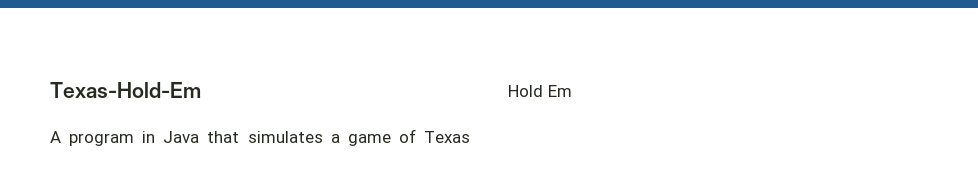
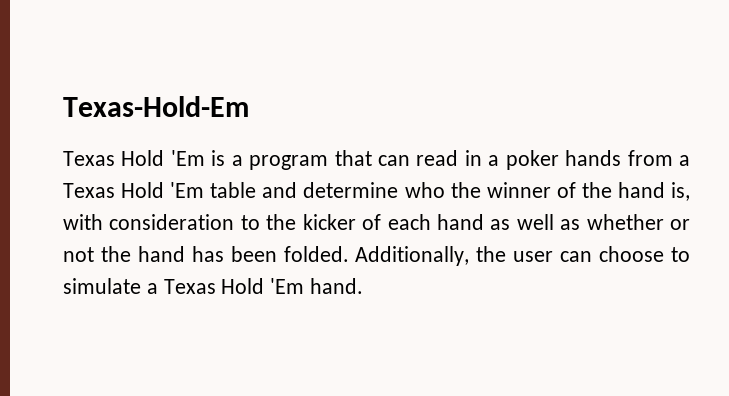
[50,129,470,146] [508,85,572,97] A program in Java that simulates a game of Texas Hold Em -> [63,150,691,170] [63,182,691,201] [63,214,690,230] [63,246,690,266] [63,278,364,294] Texas Hold 'Em is a program that can read in a poker hands from a Texas Hold 'Em table and determine who the winner of the hand is, with consideration to the kicker of each hand as well as whether or not the hand has been folded. Additionally, the user can choose to simulate a Texas Hold 'Em hand.

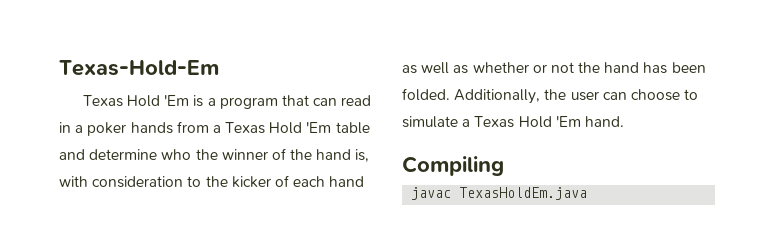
(364, 286) none -> [402,156,504,176] [411,187,588,200] // Compiling // javac TexasHoldEm.java

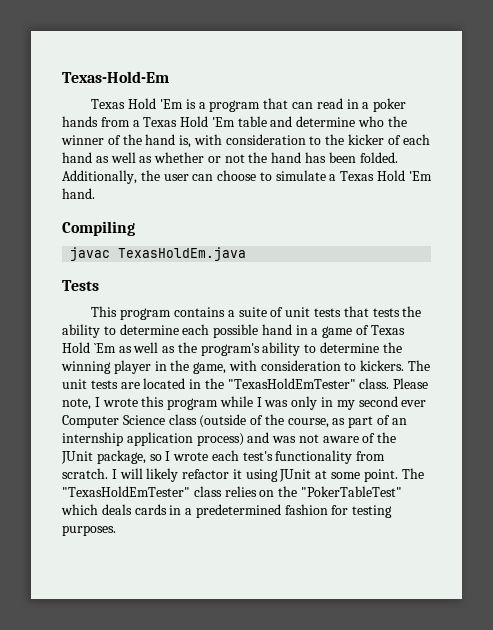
(588, 193) none -> [62,280,99,291] [91,306,422,320] [62,324,405,338] [62,342,402,356] [61,360,431,374] [62,378,429,389] [62,396,427,410] [62,414,407,428] [62,432,397,446] [61,450,386,464] [62,468,424,482] [62,486,402,497] [61,504,393,518] [62,525,116,536] // Tests // This program contains a suite of unit tests that tests the ability to determine each possible hand in a game of Texas Hold `Em as well as the program's ability to determine the winning player in the game, with consideration to kickers. The unit tests are located in the "TexasHoldEmTester" class. Please note, I wrote this program while I was only in my second ever Computer Science class (outside of the course, as part of an internship application process) and was not aware of the JUnit package, so I wrote each test's functionality from scratch. I will likely refactor it using JUnit at some point. The "TexasHoldEmTester" class relies on the "PokerTableTest" which deals cards in a predetermined fashion for testing purposes.

